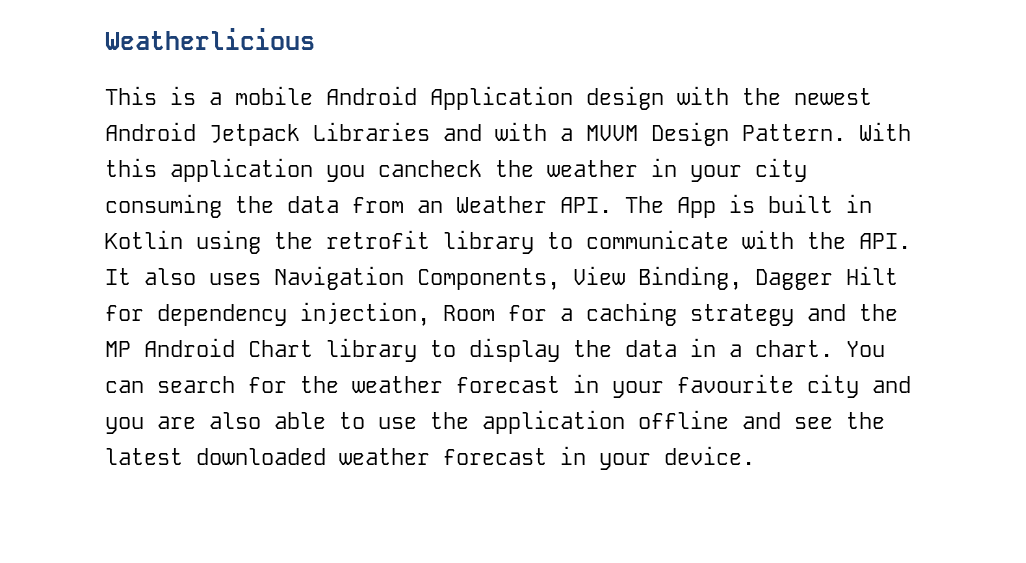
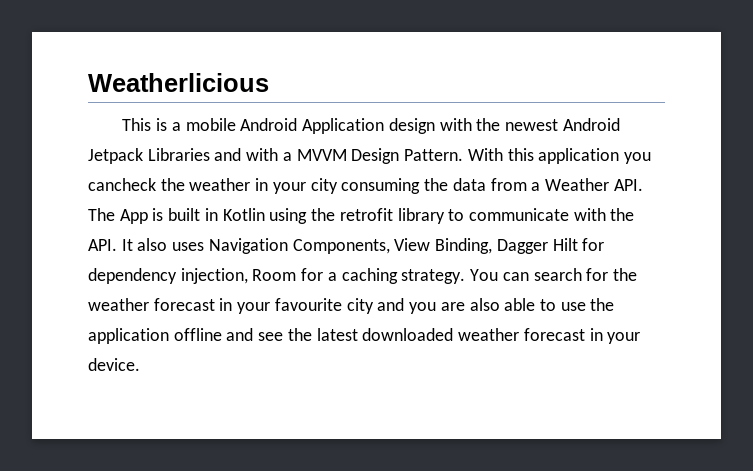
[417,200,443,213] an -> [531,182,541,191] a
[690,304,898,326] [105,338,833,362] strategy and the MP Android Chart library to display the data in a chart. -> [401,269,466,284] strategy.

